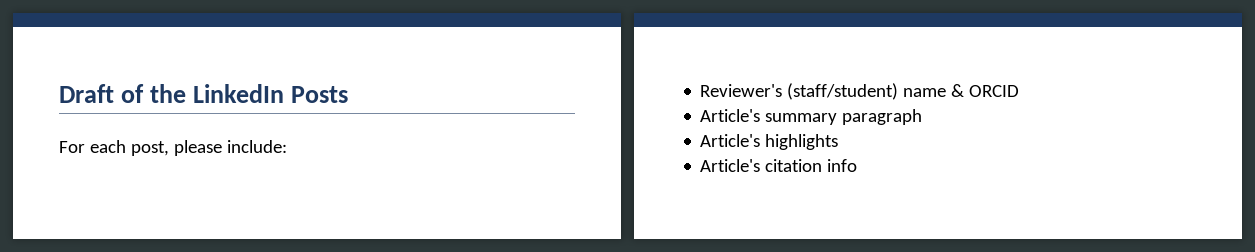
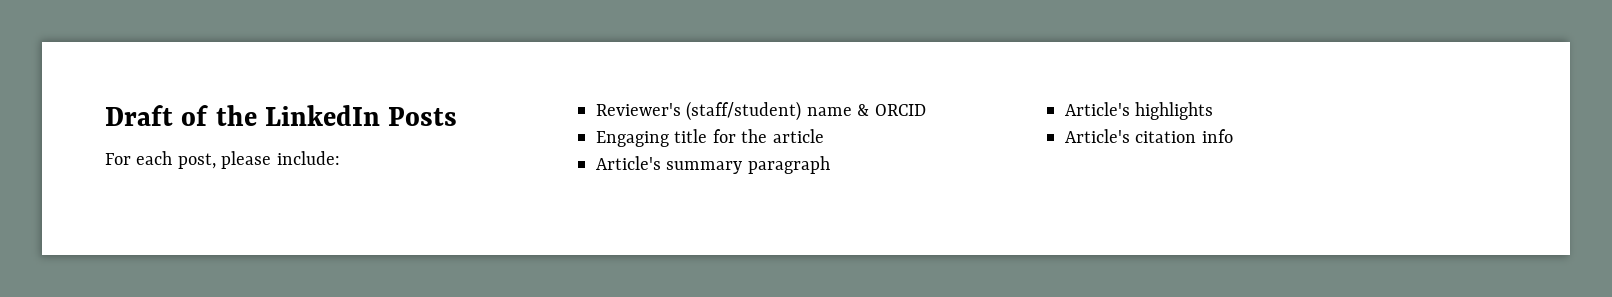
(1020, 91) none -> [596,129,824,147] // Engaging title for the article

